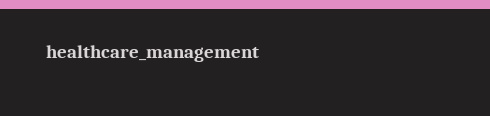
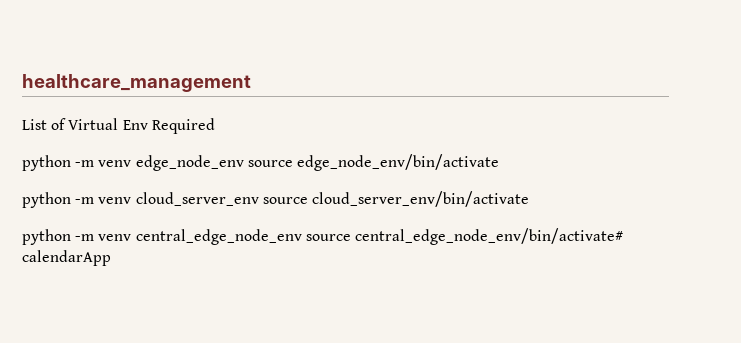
(259, 53) none -> [22,118,215,134] [22,154,499,171] [22,191,529,208] [22,228,623,245] [22,250,111,266] // List of Virtual Env Required // python -m venv edge_node_env source edge_node_env/bin/activate // python -m venv cloud_server_env source cloud_server_env/bin/activate // python -m venv central_edge_node_env source central_edge_node_env/bin/activate# calendarApp

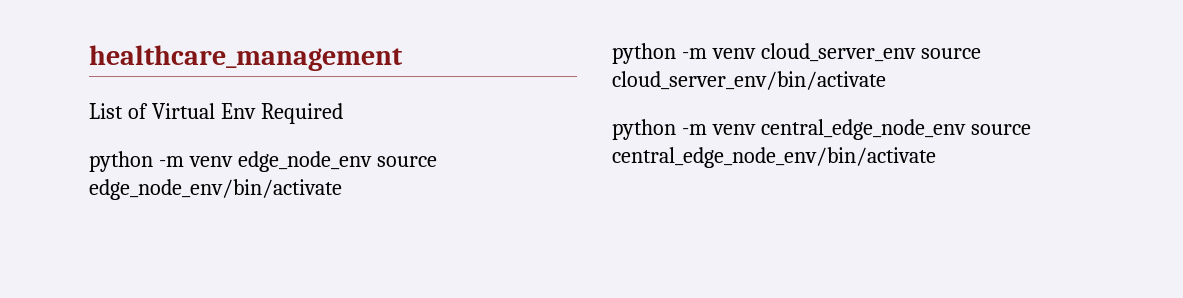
[354,228,623,245] [22,250,111,266] central_edge_node_env/bin/activate# calendarApp -> [612,147,936,168] central_edge_node_env/bin/activate

